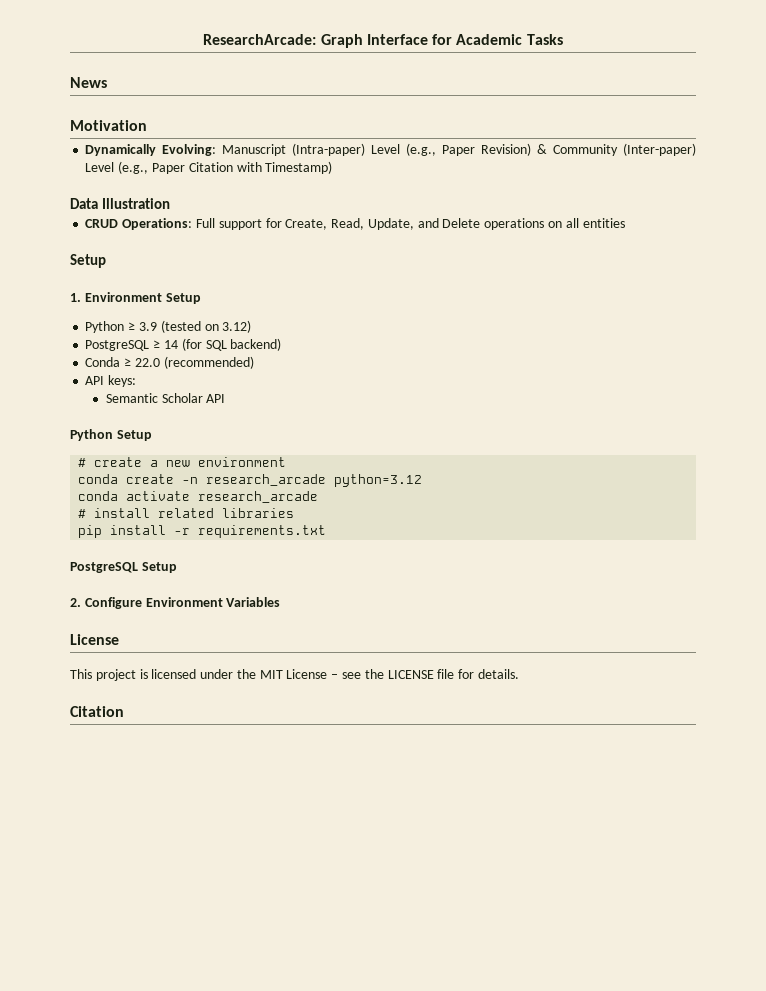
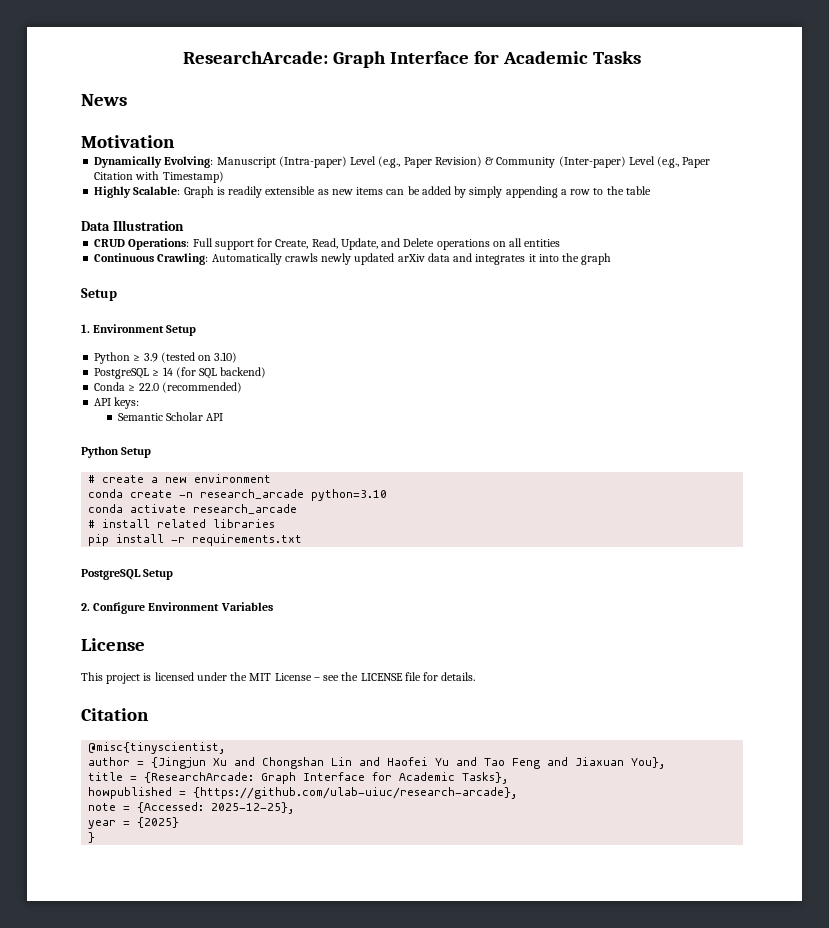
(333, 167) none -> [94,186,651,198] // Highly Scalable: Graph is readily extensible as new items can be added by simply appending a row to the table
(625, 223) none -> [94,253,612,265] // Continuous Crawling: Automatically crawls newly updated arXiv data and integrates it into the graph
[222,320,252,333] 3.12) -> [214,352,238,363] 3.10)
[334,474,423,487] python=3.12 -> [311,489,388,501] python=3.10
(124, 711) none -> [88,742,226,754] [88,757,666,769] [88,772,509,784] [88,787,518,799] [88,802,295,814] [88,817,180,829] [88,832,96,843] // @misc{tinyscientist, // author = {Jingjun Xu and Chongshan Lin and Haofei Yu and Tao Feng and Jiaxuan You}, // title = {ResearchArcade: Graph Interface for Academic Tasks}, // howpublished = {https://github.com/ulab-uiuc/research-arcade}, // note = {Accessed: 2025-12-25}, // year = {2025} // }

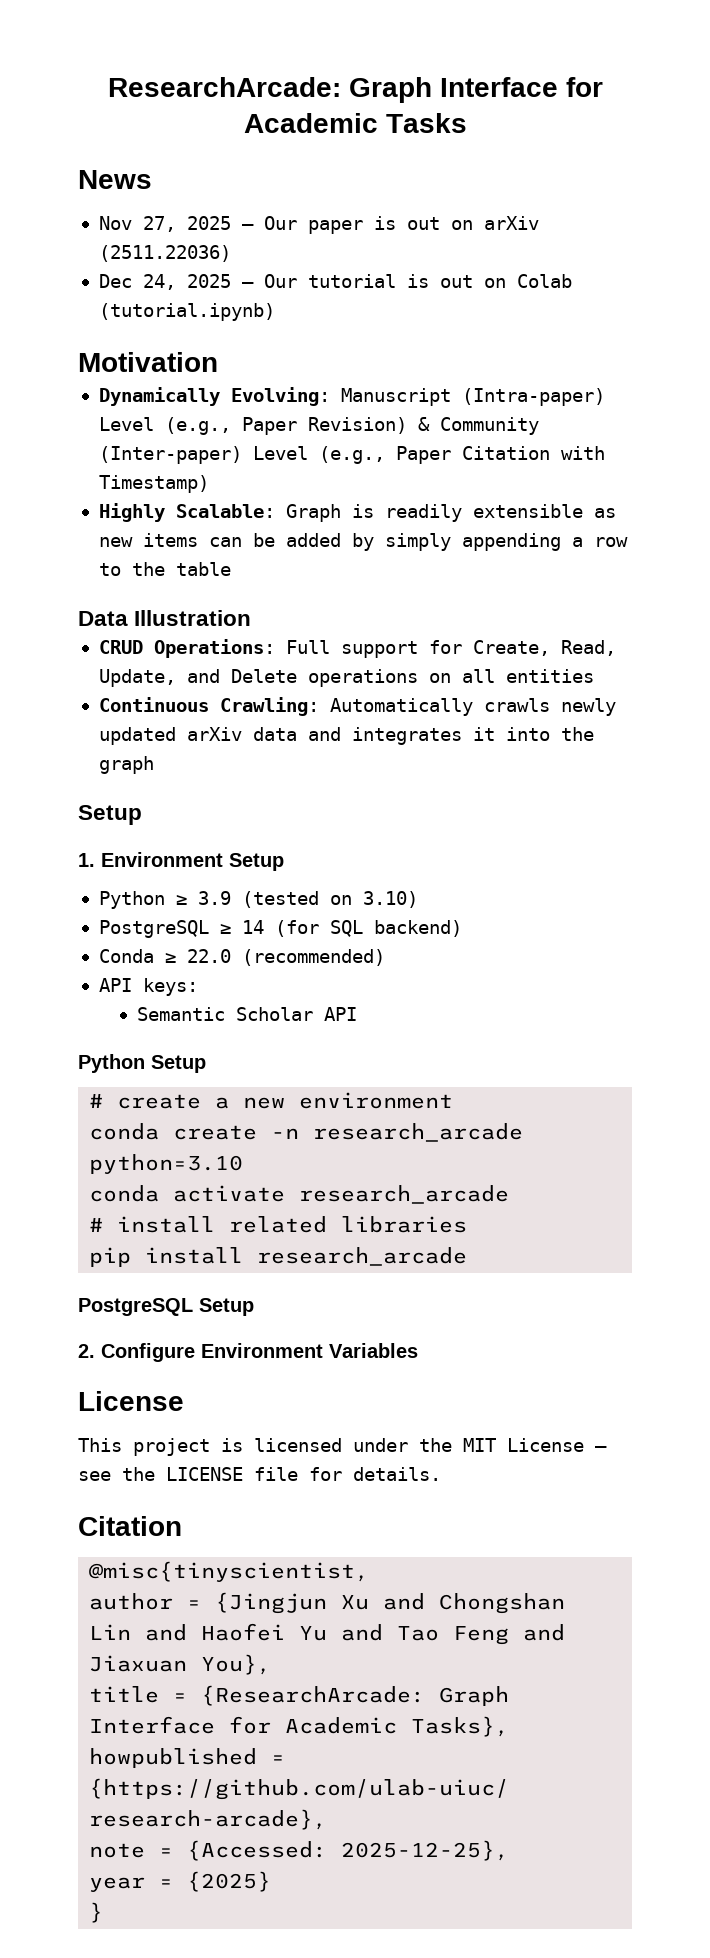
(127, 100) none -> [98,216,539,234] [98,245,231,262] [98,274,572,290] [98,303,275,321] // Nov 27, 2025 — Our paper is out on arXiv (2511.22036) // Dec 24, 2025 — Our tutorial is out on Colab (tutorial.ipynb)
[171,534,303,546] -r requirements.txt -> [257,1247,468,1266] research_arcade

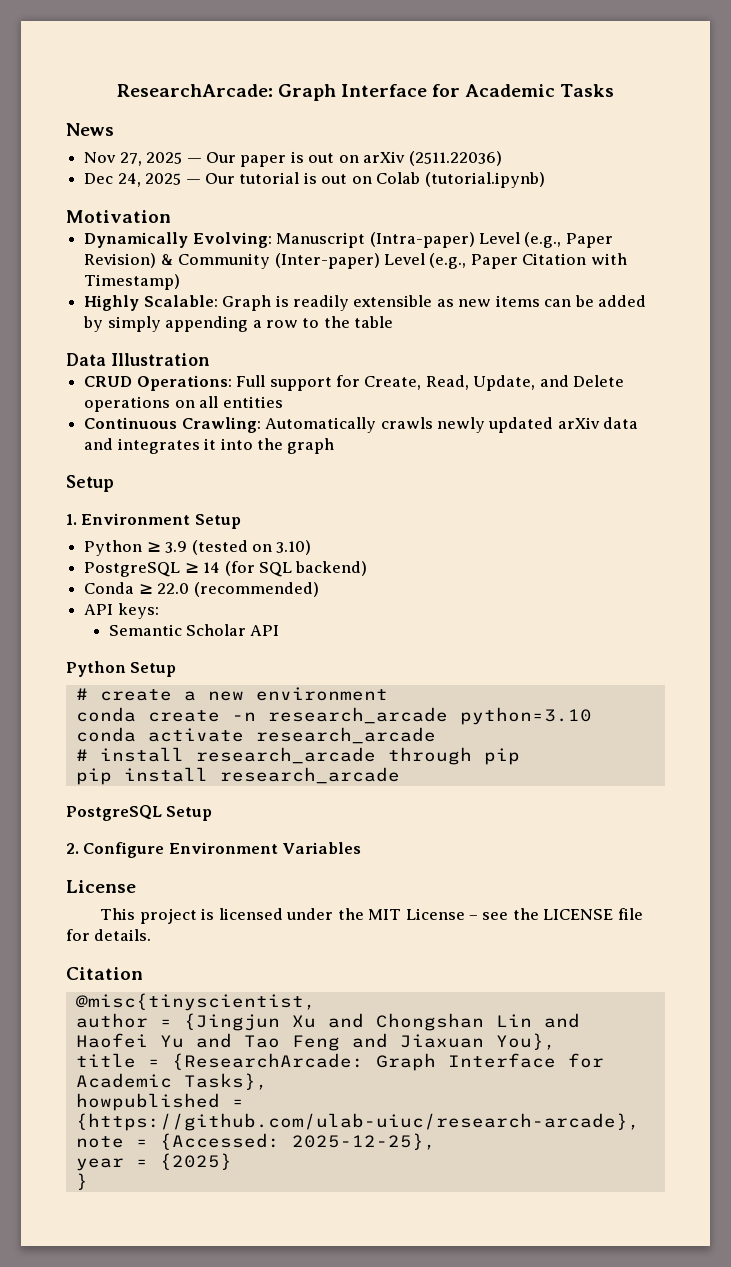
[229,1216,468,1233] related libraries -> [195,747,520,765] research_arcade through pip

